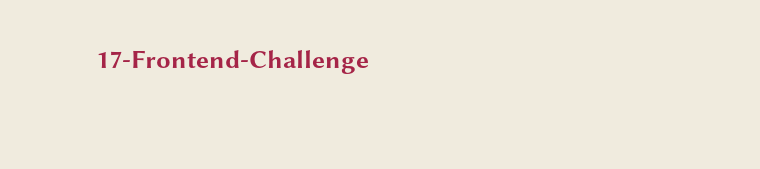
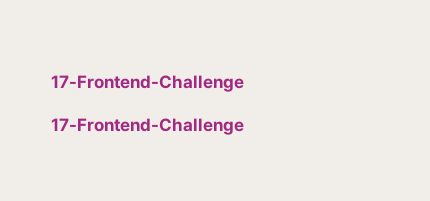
[96,50,369,74] 17-Frontend-Challenge -> [51,75,244,92] [51,118,244,135] 17-Frontend-Challenge // 17-Frontend-Challenge

